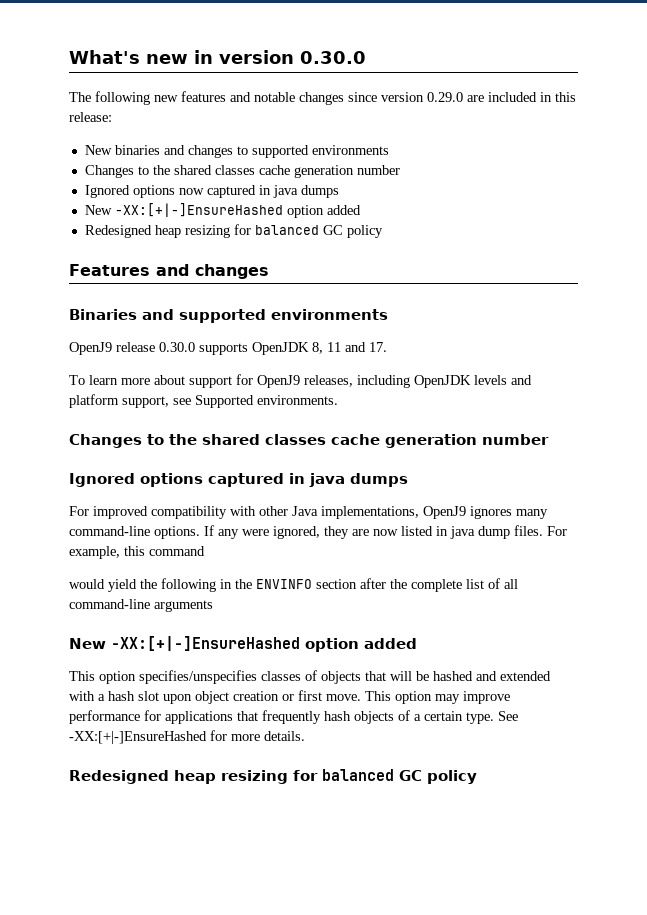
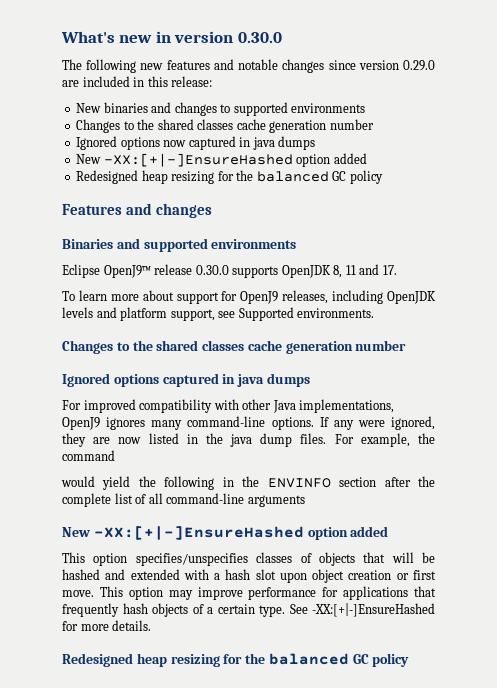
(251, 229) none -> [236,170,254,181] the
[69,342,112,355] OpenJ9 -> [62,264,151,278] Eclipse OpenJ9™
(448, 531) none -> [205,433,223,444] the
[124,546,145,556] this -> [418,433,436,444] the
(318, 775) none -> [245,653,266,664] the

